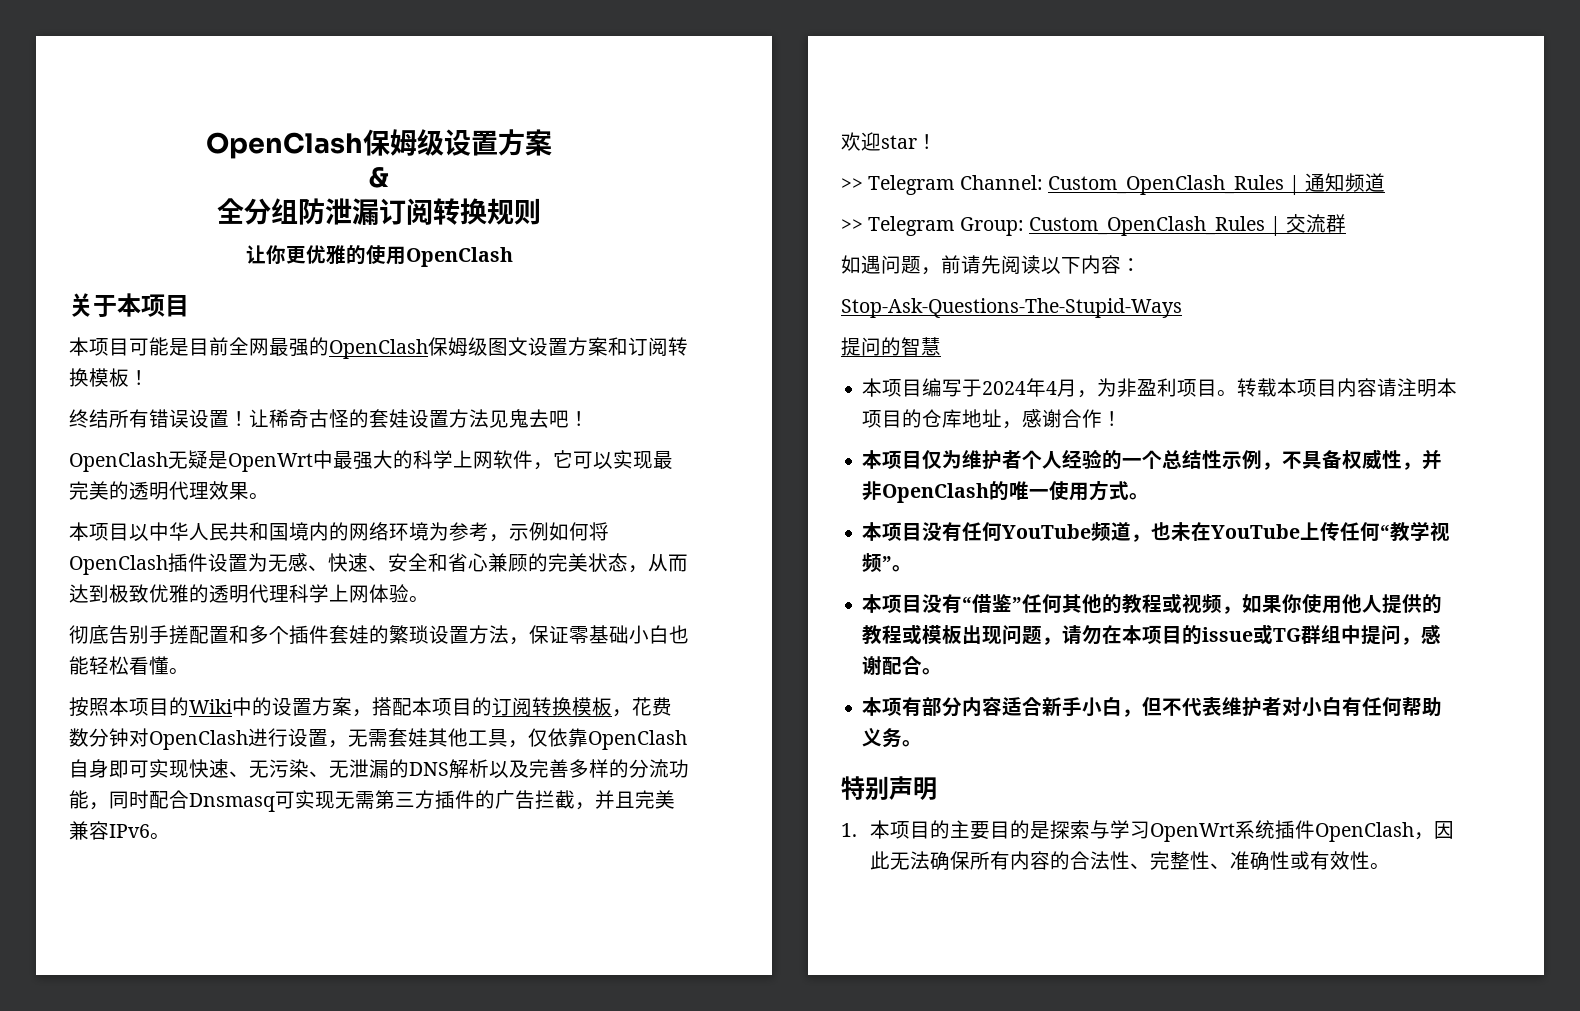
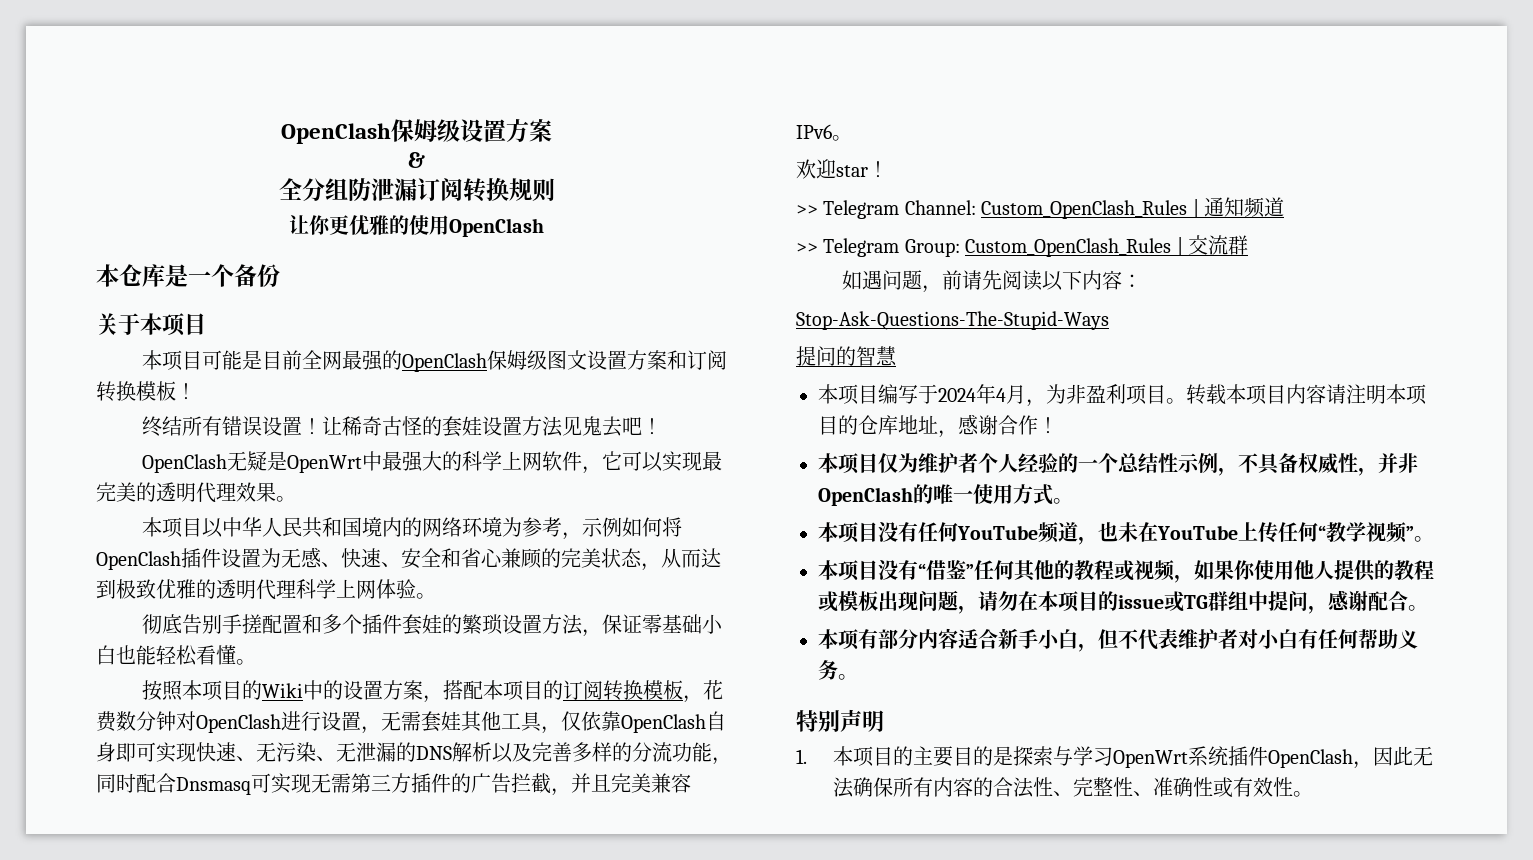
(513, 257) none -> [96,264,280,287] // 本仓库是一个备份

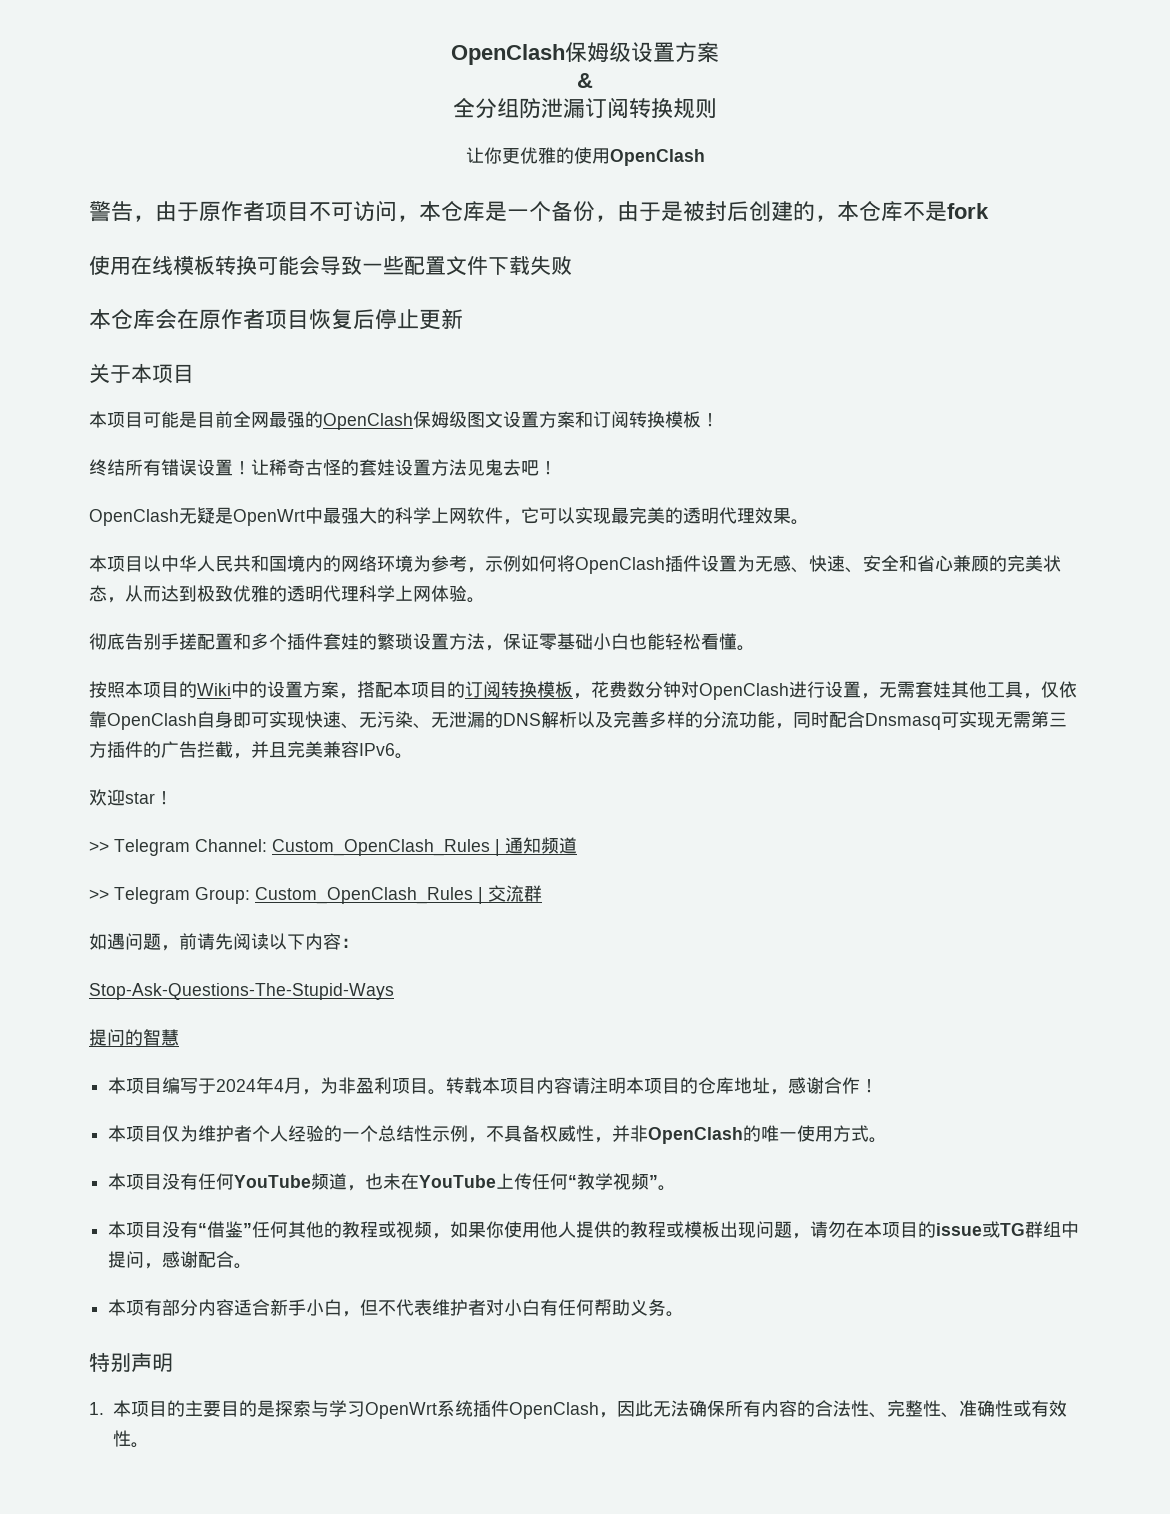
[96,264,280,287] 本仓库是一个备份 -> [89,200,989,222] [89,255,572,276] [89,309,463,330] 警告，由于原作者项目不可访问，本仓库是一个备份，由于是被封后创建的，本仓库不是fork // 使用在线模板转换可能会导致一些配置文件下载失败 // 本仓库会在原作者项目恢复后停止更新

